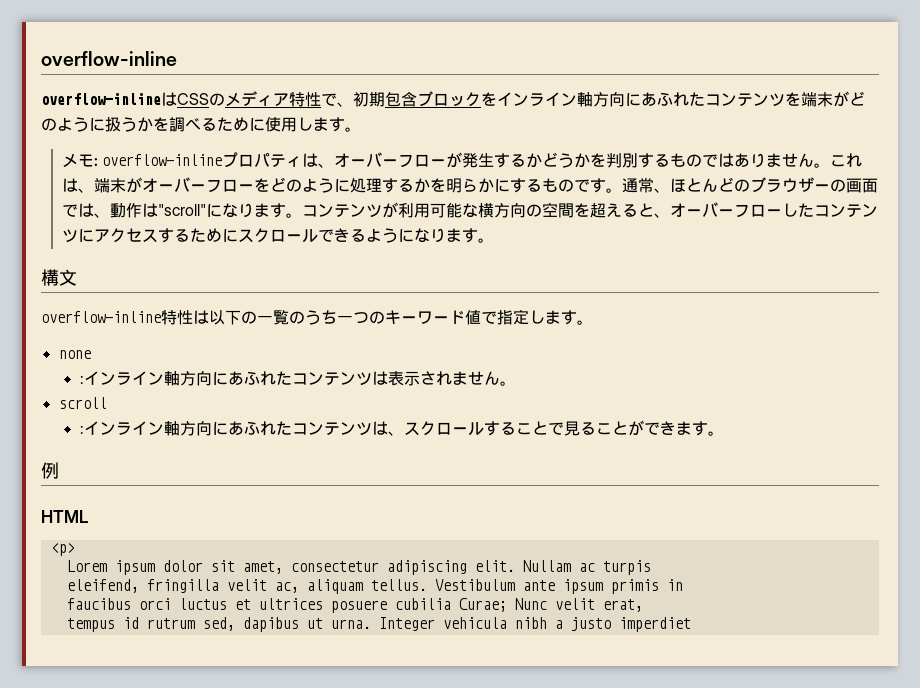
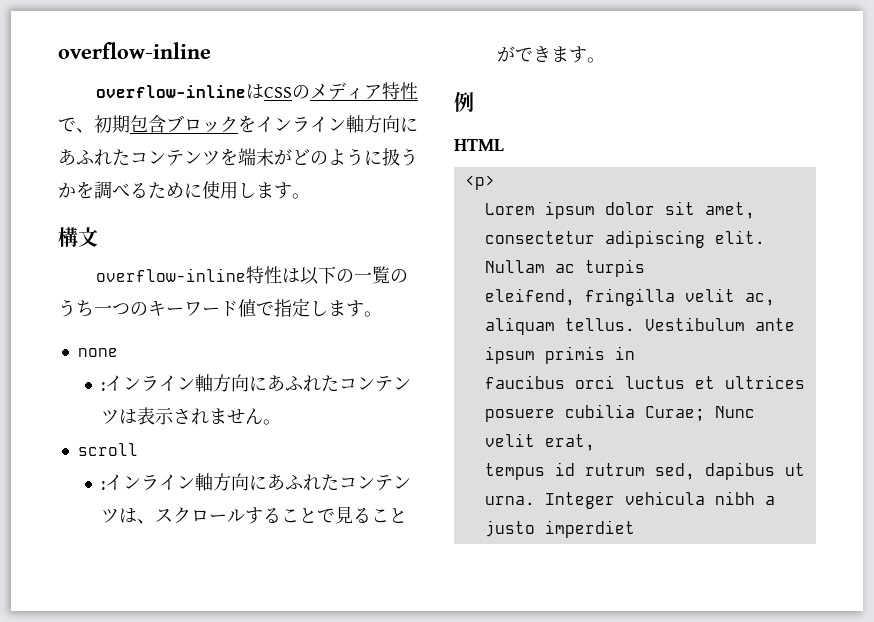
[62,152,863,168] [62,177,879,193] [62,202,879,218] [62,228,495,243] // メモ: overflow-inlineプロパティは、オーバーフローが発生するかどうかを判別するものではありません。これは、端末がオーバーフローをどのように処理するかを明らかにするものです。通常、ほとんどのブラウザーの画面では、動作は"scroll"になります。コンテンツが利用可能な横方向の空間を超えると、オーバーフローしたコンテンツにアクセスするためにスクロールできるようになります。 -> (310, 196) none

